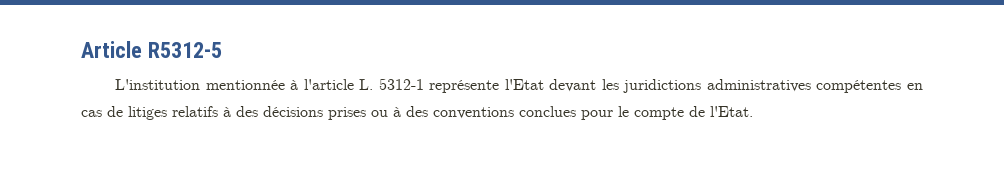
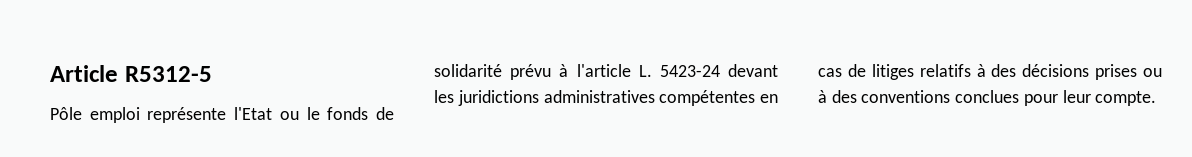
[114,78,544,93] L'institution mentionnée à l'article L. 5312-1 représente l'Etat -> [50,107,395,123] [434,64,720,80] Pôle emploi représente l'Etat ou le fonds de solidarité prévu à l'article L. 5423-24
[618,106,753,120] le compte de l'Etat. -> [1062,90,1157,106] leur compte.

